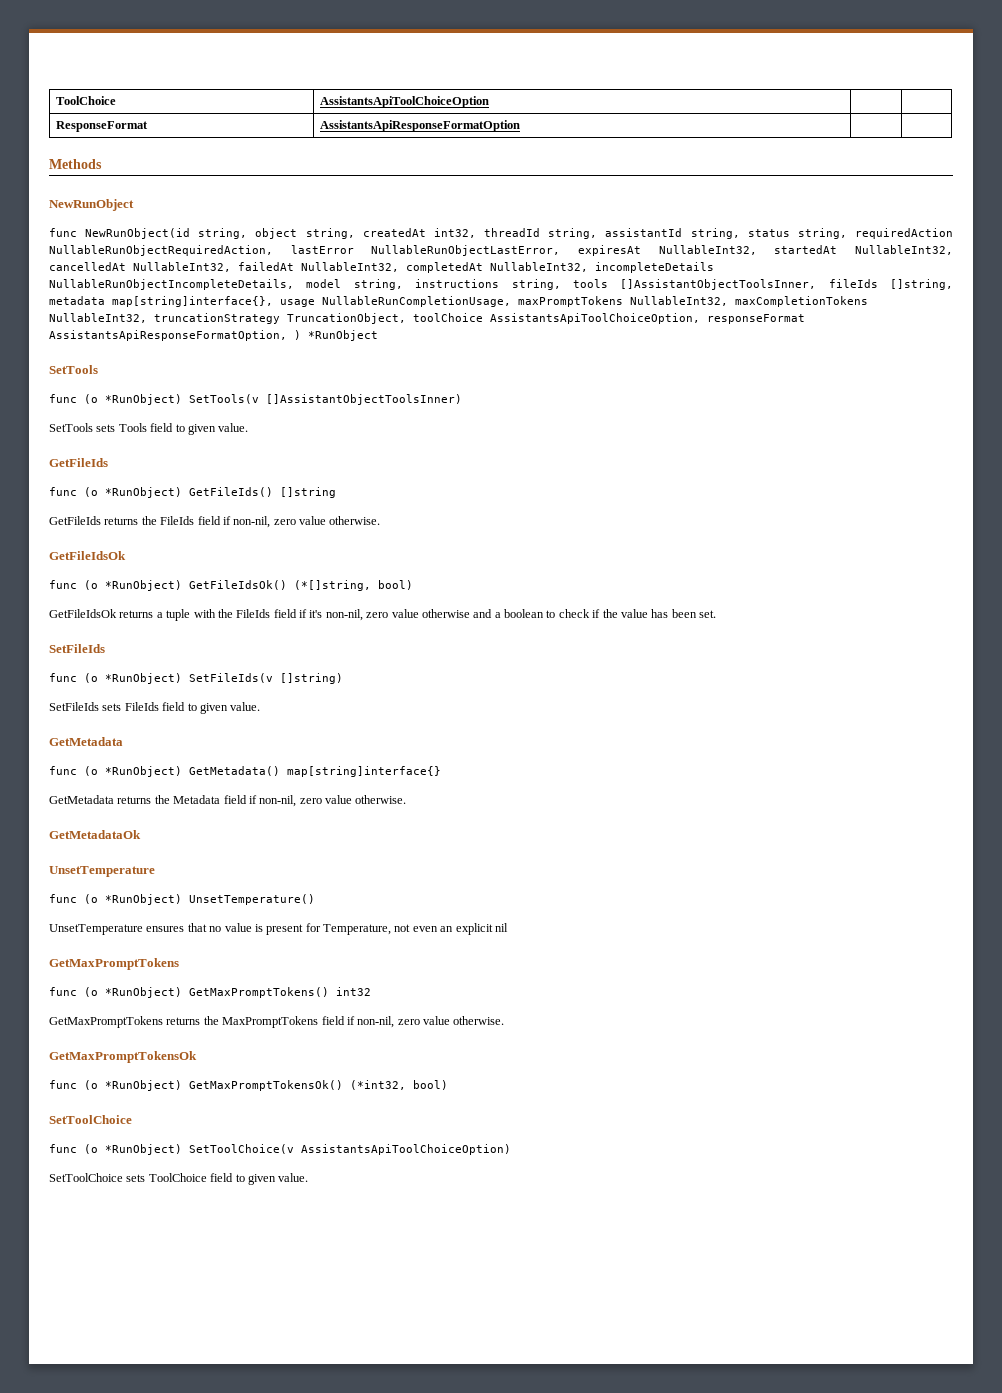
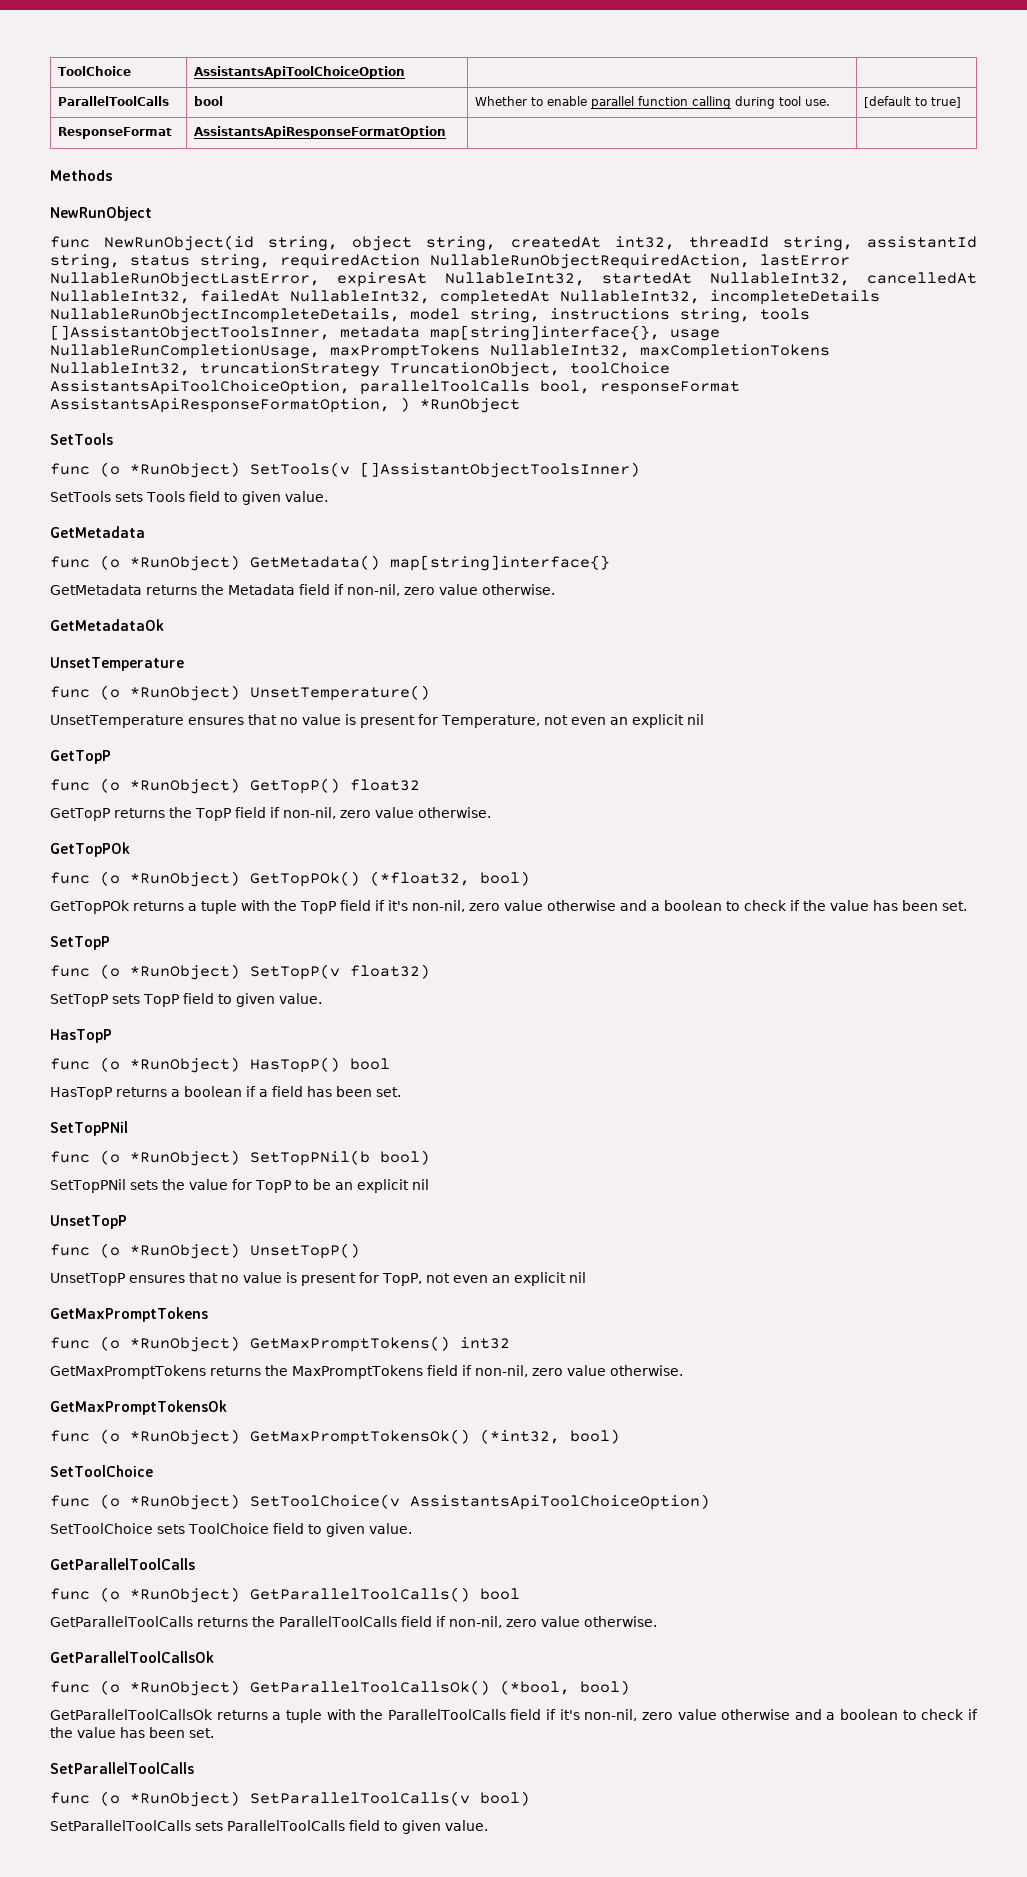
(490, 102) none -> [58,96,170,106] [194,96,224,106] [475,96,831,109] [864,96,962,108] // ParallelToolCalls | bool | Whether to enable parallel function calling during tool use. | [default to true]
[828,279,953,290] fileIds []string, -> (330, 333) none
(700, 318) none -> [360,380,590,395] parallelToolCalls bool,
[49,458,108,467] [49,487,336,498] [49,516,381,528] [49,551,126,560] [49,580,413,591] [49,609,716,621] [49,644,105,653] [49,673,343,684] [49,702,261,714] // GetFileIds // func (o *RunObject) GetFileIds() []string // GetFileIds returns the FileIds field if non-nil, zero value otherwise. // GetFileIdsOk // func (o *RunObject) GetFileIdsOk() (*[]string, bool) // GetFileIdsOk returns a tuple with the FileIds field if it's non-nil, zero value otherwise and a boolean to check if the value has been set. // SetFileIds // func (o *RunObject) SetFileIds(v []string) // SetFileIds sets FileIds field to given value. -> (328, 496) none
(508, 927) none -> [50,750,111,764] [50,778,420,794] [50,807,491,821] [50,842,130,857] [50,871,530,887] [50,900,967,914] [50,936,110,950] [50,964,430,980] [50,993,322,1007] [50,1029,112,1043] [50,1057,390,1073] [50,1086,401,1100] [50,1121,128,1136] [50,1150,430,1166] [50,1179,429,1193] [50,1215,127,1229] [50,1243,360,1259] [50,1272,586,1286] // GetTopP // func (o *RunObject) GetTopP() float32 // GetTopP returns the TopP field if non-nil, zero value otherwise. // GetTopPOk // func (o *RunObject) GetTopPOk() (*float32, bool) // GetTopPOk returns a tuple with the TopP field if it's non-nil, zero value otherwise and a boolean to check if the value has been set. // SetTopP // func (o *RunObject) SetTopP(v float32) // SetTopP sets TopP field to given value. // HasTopP // func (o *RunObject) HasTopP() bool // HasTopP returns a boolean if a field has been set. // SetTopPNil // func (o *RunObject) SetTopPNil(b bool) // SetTopPNil sets the value for TopP to be an explicit nil // UnsetTopP // func (o *RunObject) UnsetTopP() // UnsetTopP ensures that no value is present for TopP, not even an explicit nil
(309, 1177) none -> [50,1558,195,1570] [50,1587,520,1603] [50,1616,657,1628] [50,1651,214,1663] [50,1680,630,1696] [50,1709,978,1723] [50,1727,214,1738] [50,1762,194,1774] [50,1791,530,1807] [50,1820,488,1834] // GetParallelToolCalls // func (o *RunObject) GetParallelToolCalls() bool // GetParallelToolCalls returns the ParallelToolCalls field if non-nil, zero value otherwise. // GetParallelToolCallsOk // func (o *RunObject) GetParallelToolCallsOk() (*bool, bool) // GetParallelToolCallsOk returns a tuple with the ParallelToolCalls field if it's non-nil, zero value otherwise and a boolean to check if the value has been set. // SetParallelToolCalls // func (o *RunObject) SetParallelToolCalls(v bool) // SetParallelToolCalls sets ParallelToolCalls field to given value.

